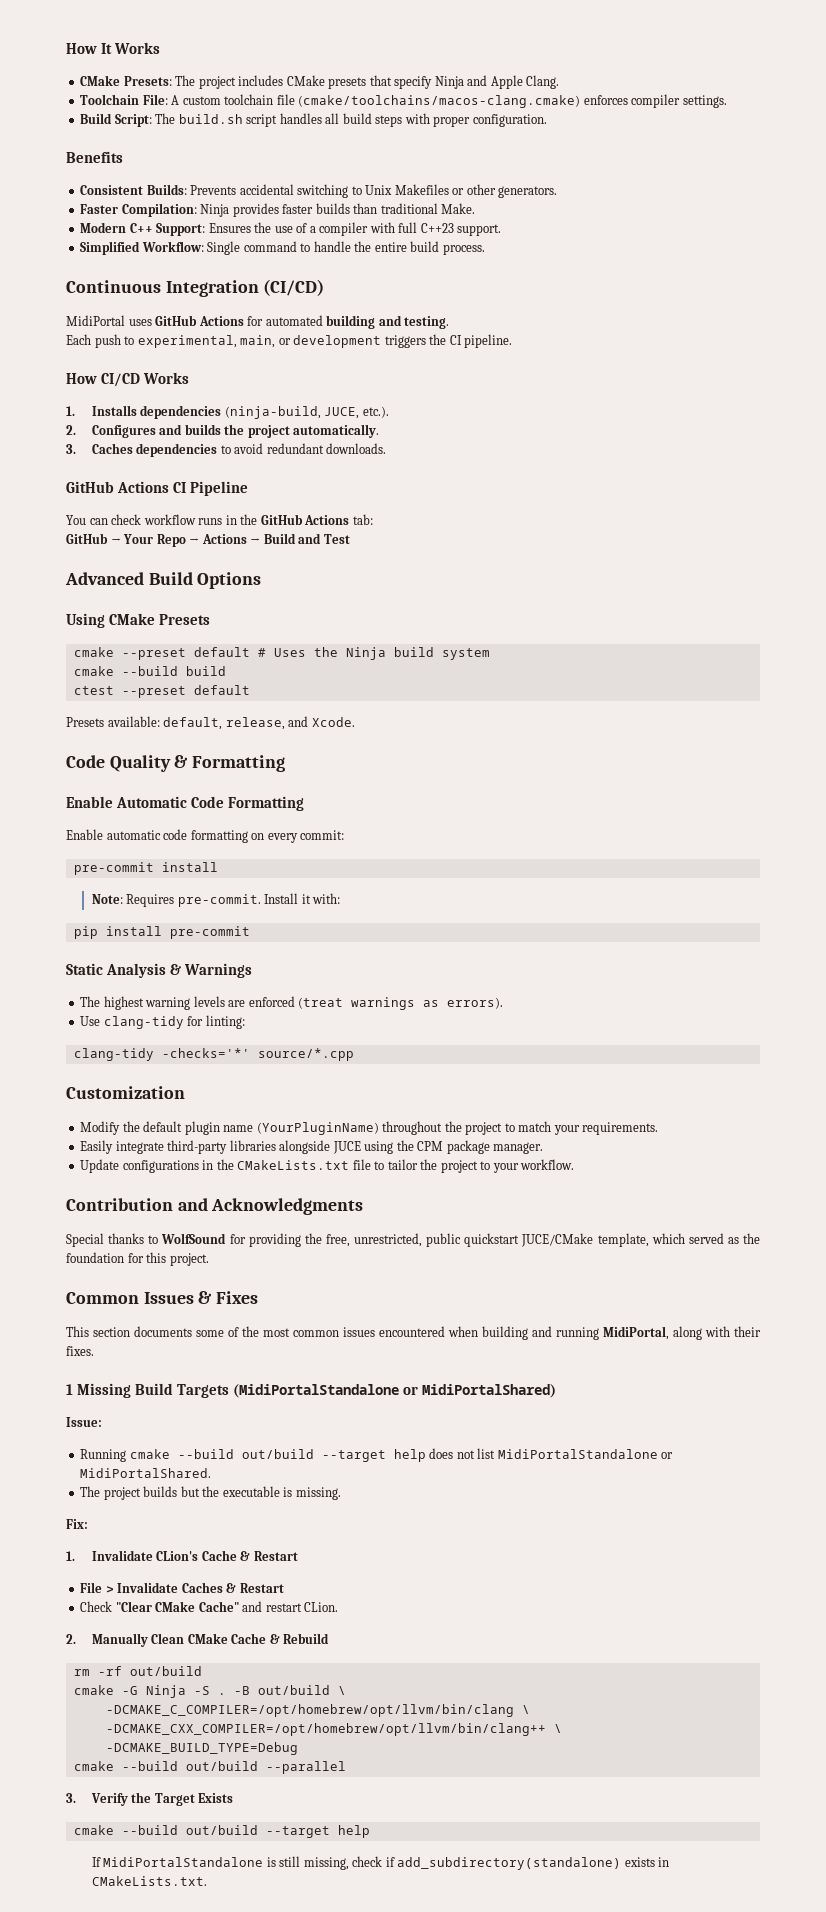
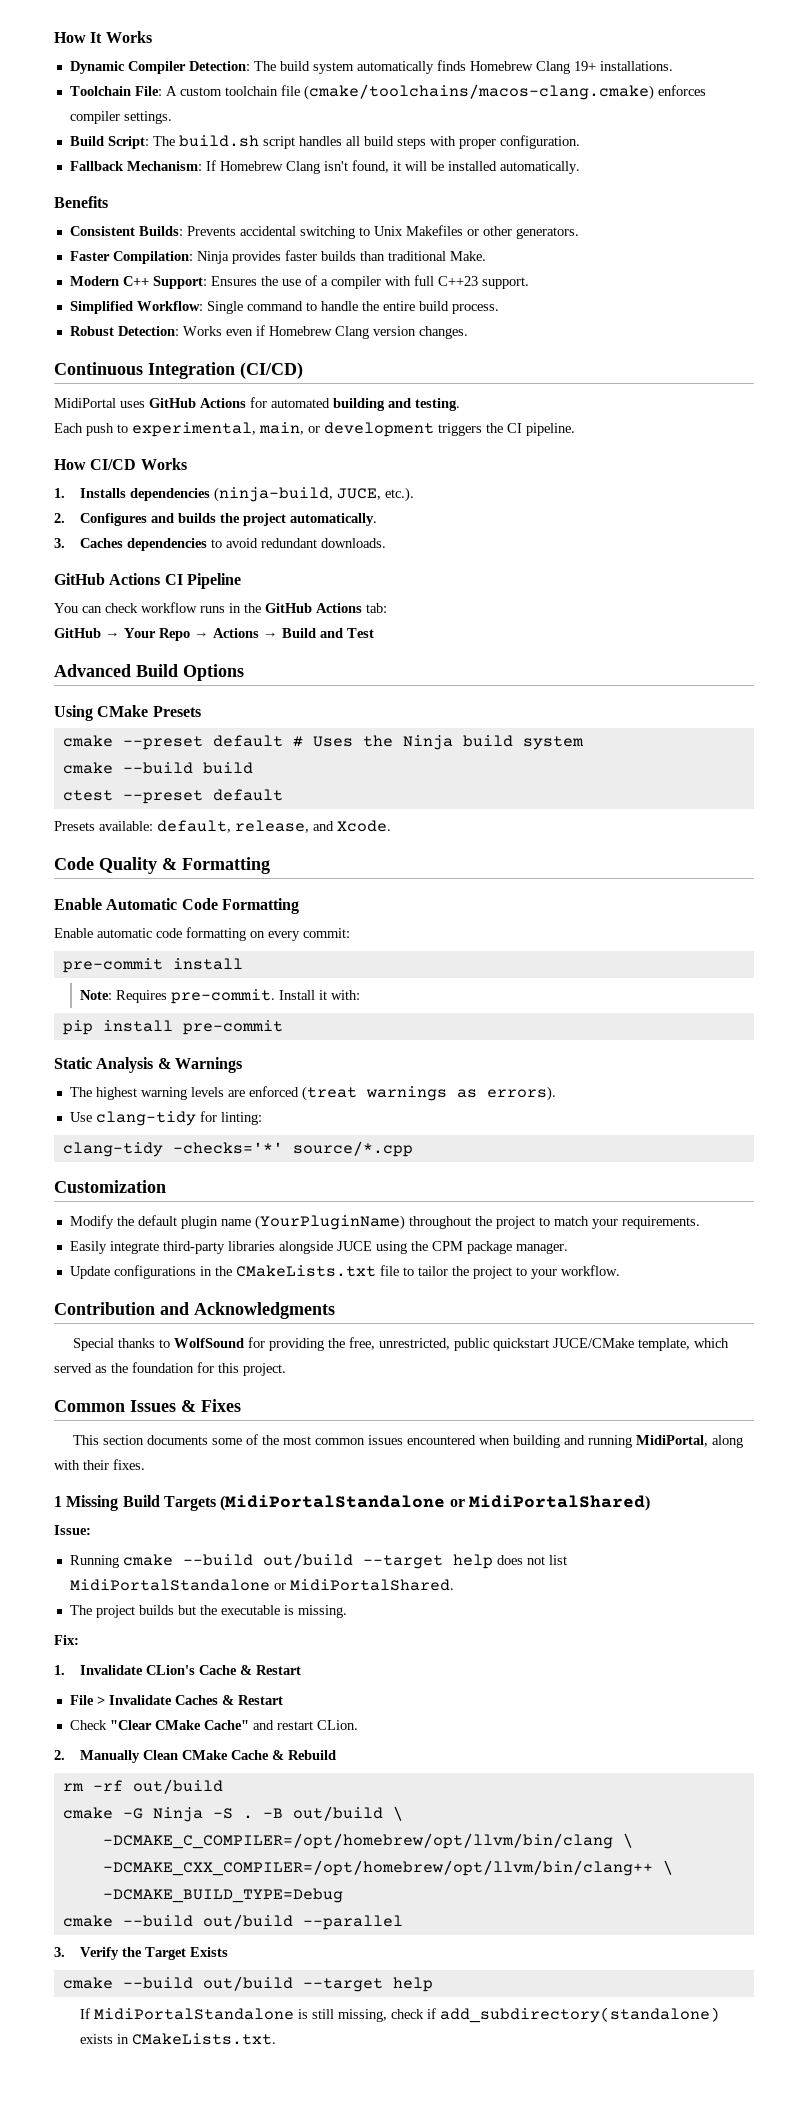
[80,75,560,89] CMake Presets: The project includes CMake presets that specify Ninja and Apple Clang. -> [69,60,673,74] Dynamic Compiler Detection: The build system automatically finds Homebrew Clang 19+ installations.
(547, 120) none -> [69,160,580,174] // Fallback Mechanism: If Homebrew Clang isn't found, it will be installed automatically.
(485, 249) none -> [69,325,468,339] // Robust Detection: Works even if Homebrew Clang version changes.

